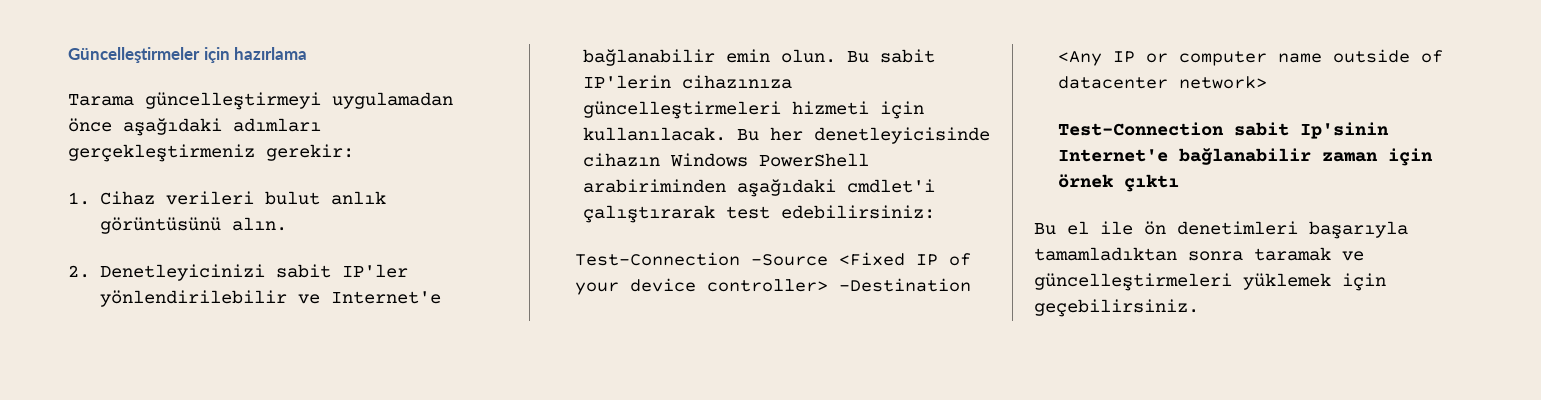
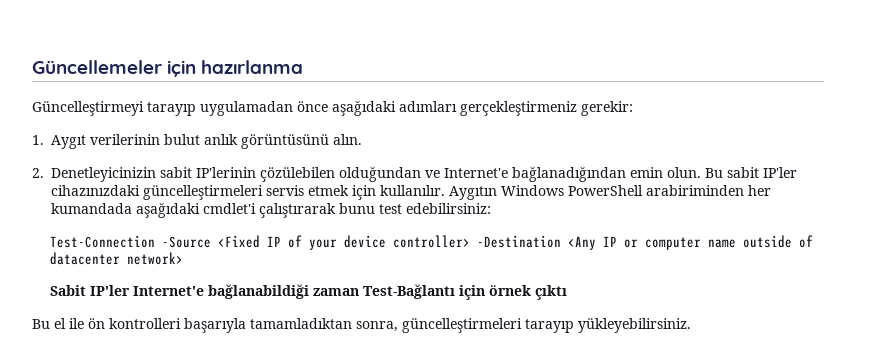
[68,47,308,63] [68,92,321,110] Güncelleştirmeler için hazırlama // Tarama güncelleştirmeyi -> [32,60,304,77] [32,101,196,116] Güncellemeler için hazırlanma // Güncelleştirmeyi tarayıp
[99,191,254,205] Cihaz verileri -> [51,134,160,149] Aygıt verilerinin
[99,264,408,281] [99,290,287,307] Denetleyicinizi sabit IP'ler yönlendirilebilir -> [51,166,421,182] Denetleyicinizin sabit IP'lerinin çözülebilen olduğundan
[582,49,715,66] bağlanabilir -> [512,166,626,182] bağlanadığından
[582,75,792,89] [582,101,924,119] [582,127,990,144] [582,153,660,167] IP'lerin cihazınıza güncelleştirmeleri hizmeti için kullanılacak. Bu her denetleyicisinde cihazın -> [763,167,797,178] [51,185,497,200] IP'ler cihazınızdaki güncelleştirmeleri servis etmek için kullanılır. Aygıtın
(726, 186) none -> [748,185,771,196] [51,203,132,214] her kumandada
(715, 214) none -> [339,203,375,214] bunu
[1057,122,1389,139] [1057,148,1378,165] Test-Connection sabit Ip'sinin Internet'e bağlanabilir zaman -> [49,284,455,299] Sabit IP'ler Internet'e bağlanabildiği zaman Test-Bağlantı
[1177,221,1298,235] denetimleri -> [109,318,181,329] kontrolleri
[1188,247,1364,261] [1034,273,1386,291] [1034,299,1199,317] sonra taramak ve güncelleştirmeleri yüklemek için geçebilirsiniz. -> [356,318,691,333] sonra, güncelleştirmeleri tarayıp yükleyebilirsiniz.

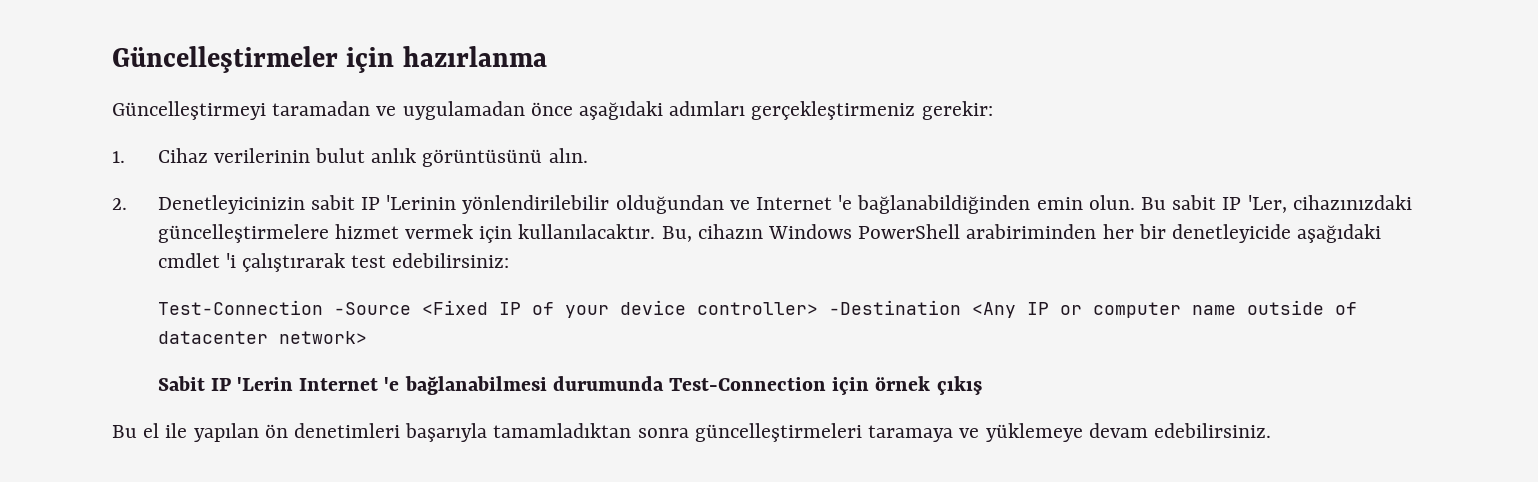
[32,60,162,74] Güncellemeler -> [112,46,338,73] Güncelleştirmeler
[147,102,196,116] tarayıp -> [272,101,397,116] taramadan ve
[51,135,86,149] Aygıt -> [157,148,208,163] Cihaz
[196,166,797,182] [51,185,771,200] [51,202,375,218] IP'lerinin çözülebilen olduğundan ve Internet'e bağlanadığından emin olun. Bu sabit IP'ler cihazınızdaki güncelleştirmeleri servis etmek için kullanılır. Aygıtın Windows PowerShell arabiriminden her kumandada aşağıdaki cmdlet'i çalıştırarak bunu -> [360,195,1412,214] [157,224,1382,243] [157,253,345,272] IP 'Lerinin yönlendirilebilir olduğundan ve Internet 'e bağlanabildiğinden emin olun. Bu sabit IP 'Ler, cihazınızdaki güncelleştirmelere hizmet vermek için kullanılacaktır. Bu, cihazın Windows PowerShell arabiriminden her bir denetleyicide aşağıdaki cmdlet 'i çalıştırarak
[89,284,455,299] IP'ler Internet'e bağlanabildiği zaman Test-Bağlantı -> [210,376,826,395] IP 'Lerin Internet 'e bağlanabilmesi durumunda Test-Connection
[534,285,567,300] çıktı -> [936,376,982,395] çıkış
[88,318,691,333] ön kontrolleri başarıyla tamamladıktan sonra, güncelleştirmeleri tarayıp yükleyebilirsiniz. -> [193,423,1271,442] yapılan ön denetimleri başarıyla tamamladıktan sonra güncelleştirmeleri taramaya ve yüklemeye devam edebilirsiniz.

